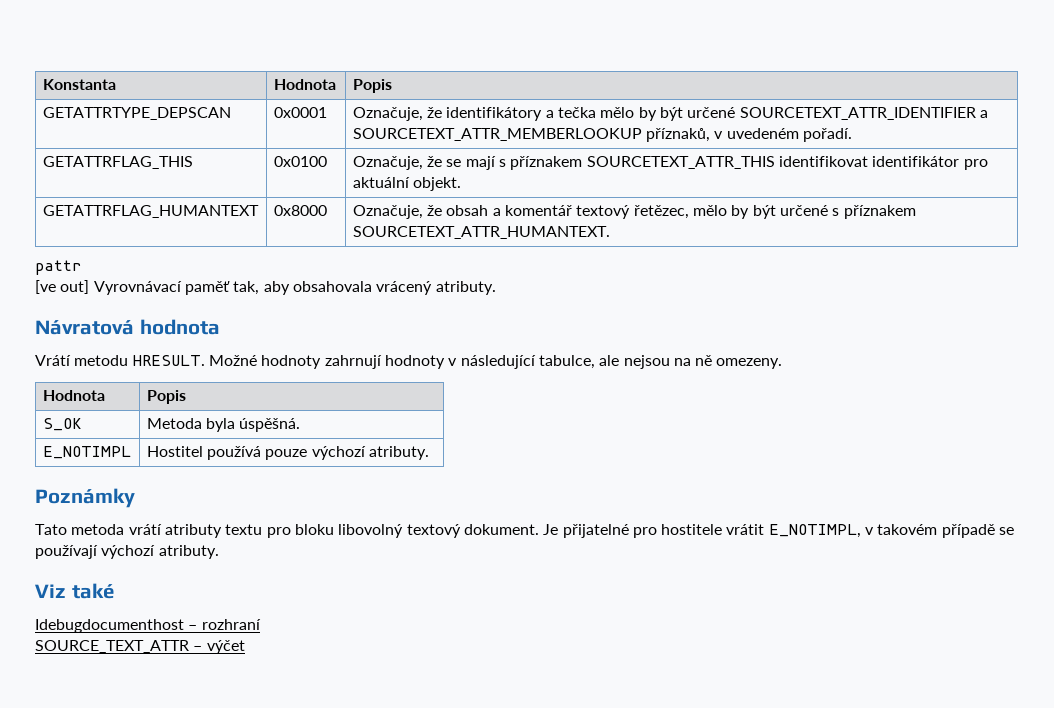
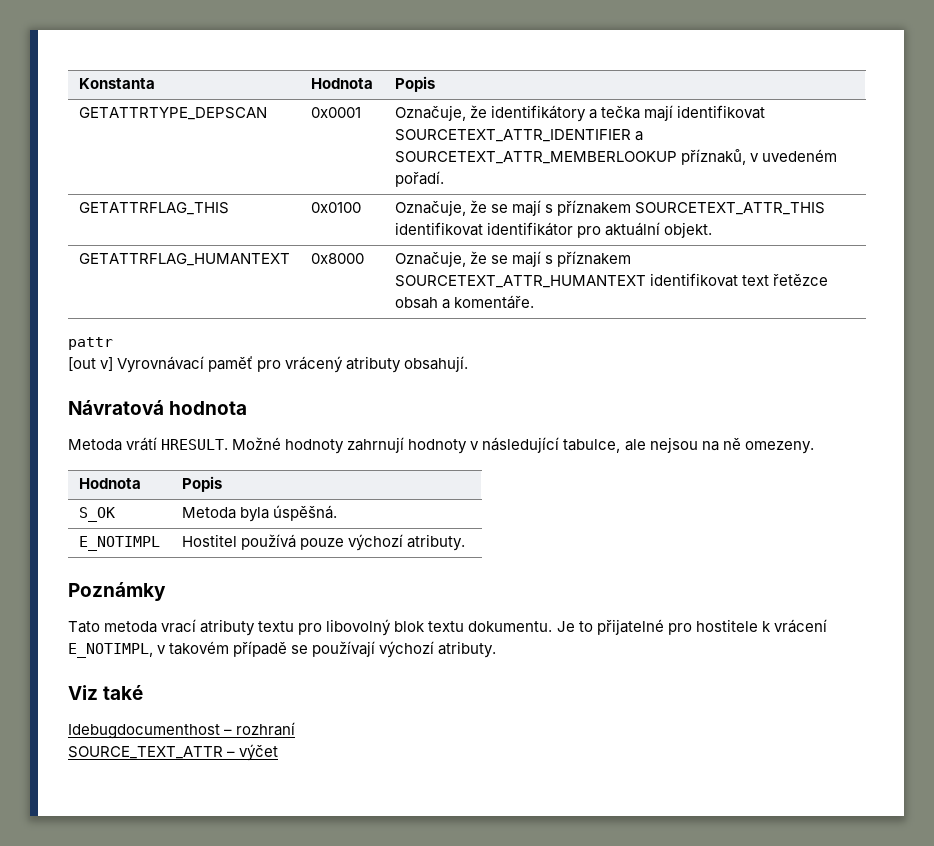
[600,107,736,121] mělo by být určené -> [643,105,765,121] mají identifikovat
[446,205,916,219] [352,226,610,239] [35,260,81,275] [35,280,496,295] obsah a komentář textový řetězec, mělo by být určené s příznakem SOURCETEXT_ATTR_HUMANTEXT. // pattr // [ve out] Vyrovnávací paměť tak, aby obsahovala vrácený atributy. -> [490,251,631,267] [394,273,828,288] [394,295,534,309] [68,337,113,350] [68,356,469,373] se mají s příznakem SOURCETEXT_ATTR_HUMANTEXT identifikovat text řetězce obsah a komentáře. // pattr // [out v] Vyrovnávací paměť pro vrácený atributy obsahují.
[35,355,129,366] Vrátí metodu -> [68,437,158,451] Metoda vrátí
[128,524,162,535] vrátí -> [161,619,197,633] vrací
[294,524,559,538] bloku libovolný textový dokument. Je -> [326,619,593,636] libovolný blok textu dokumentu. Je to
[726,524,765,535] vrátit -> [761,619,827,633] k vrácení

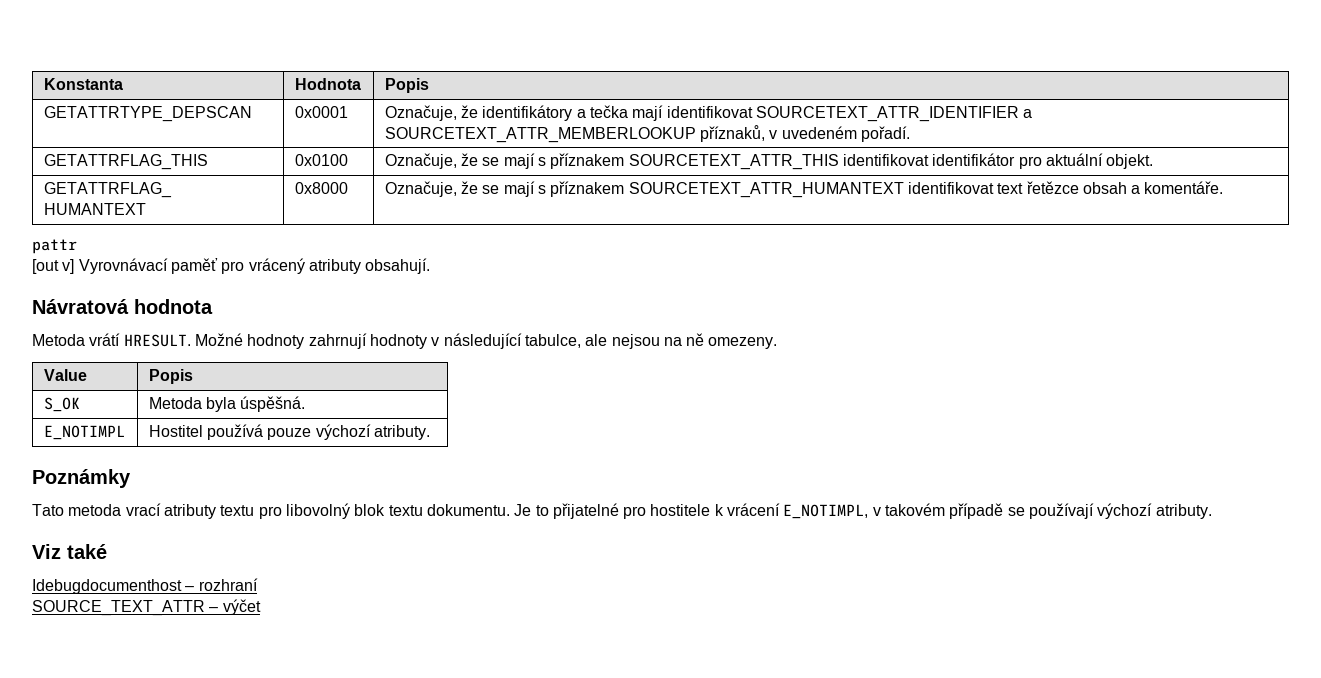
[78,478,141,489] Hodnota -> [43,369,87,381] Value

